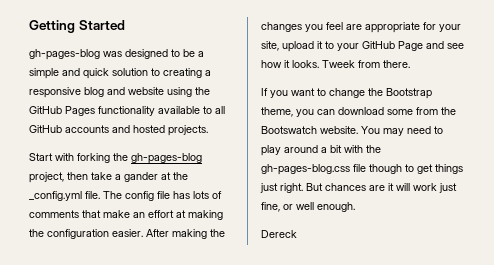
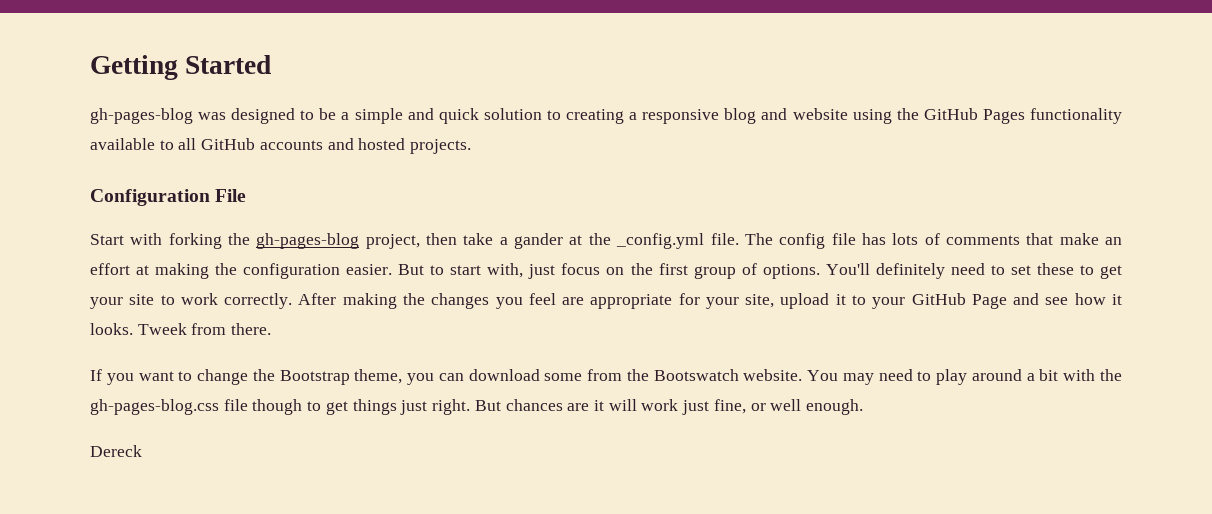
(208, 130) none -> [90,189,247,206] // Configuration File
(143, 233) none -> [398,263,1122,279] [90,293,293,309] But to start with, just focus on the first group of options. You'll definitely need to set these to get your site to work correctly.

